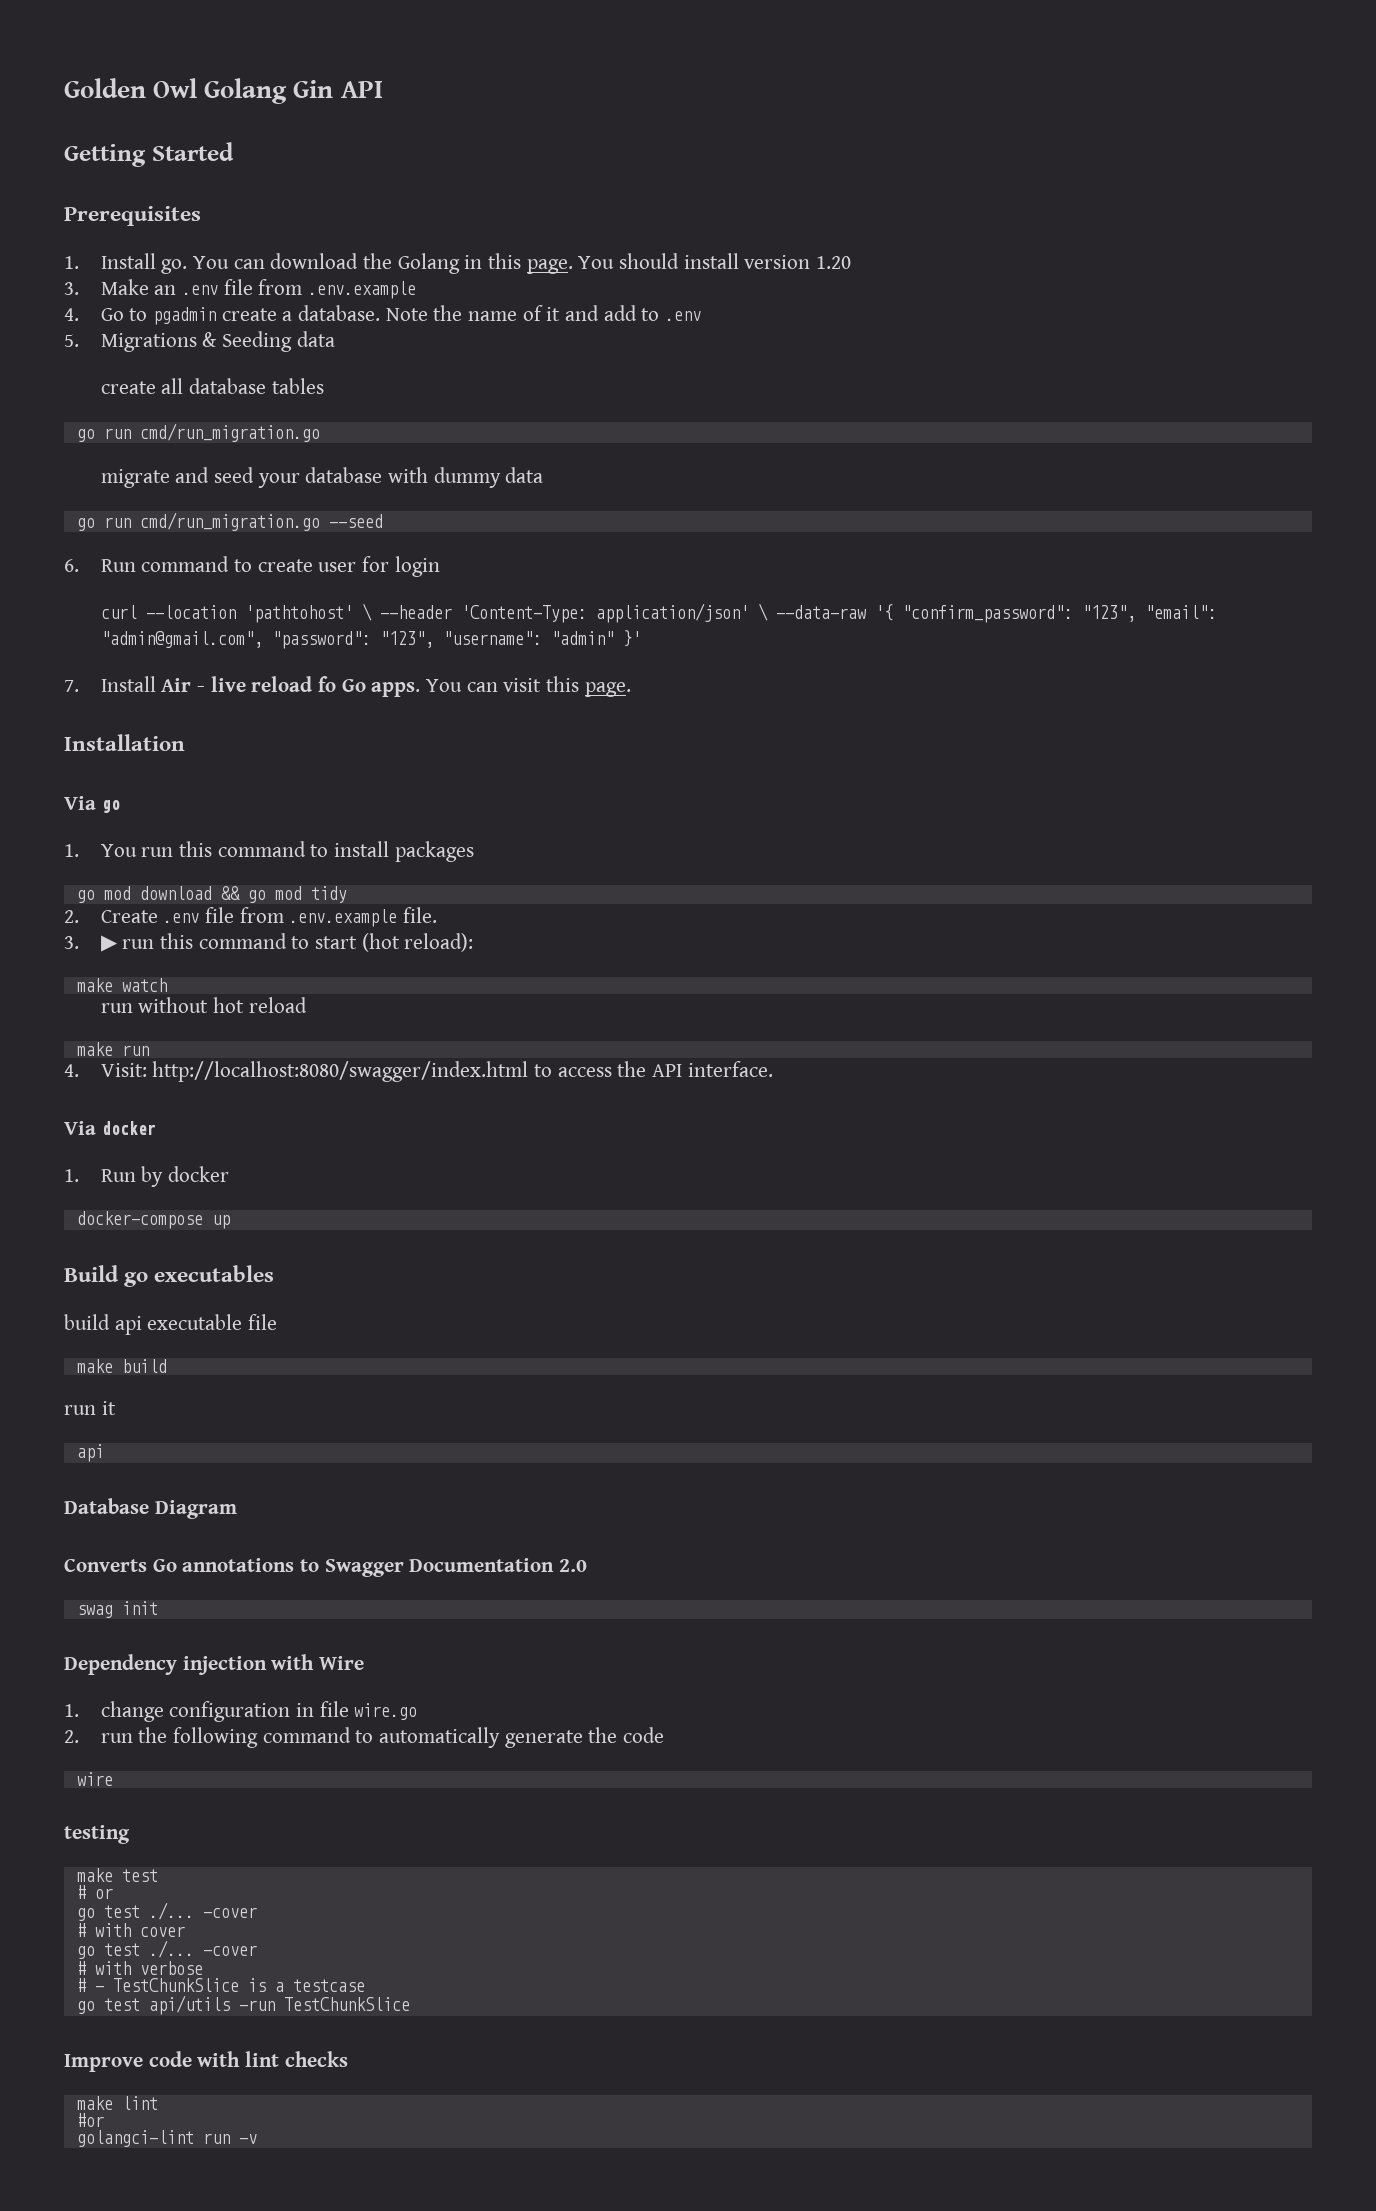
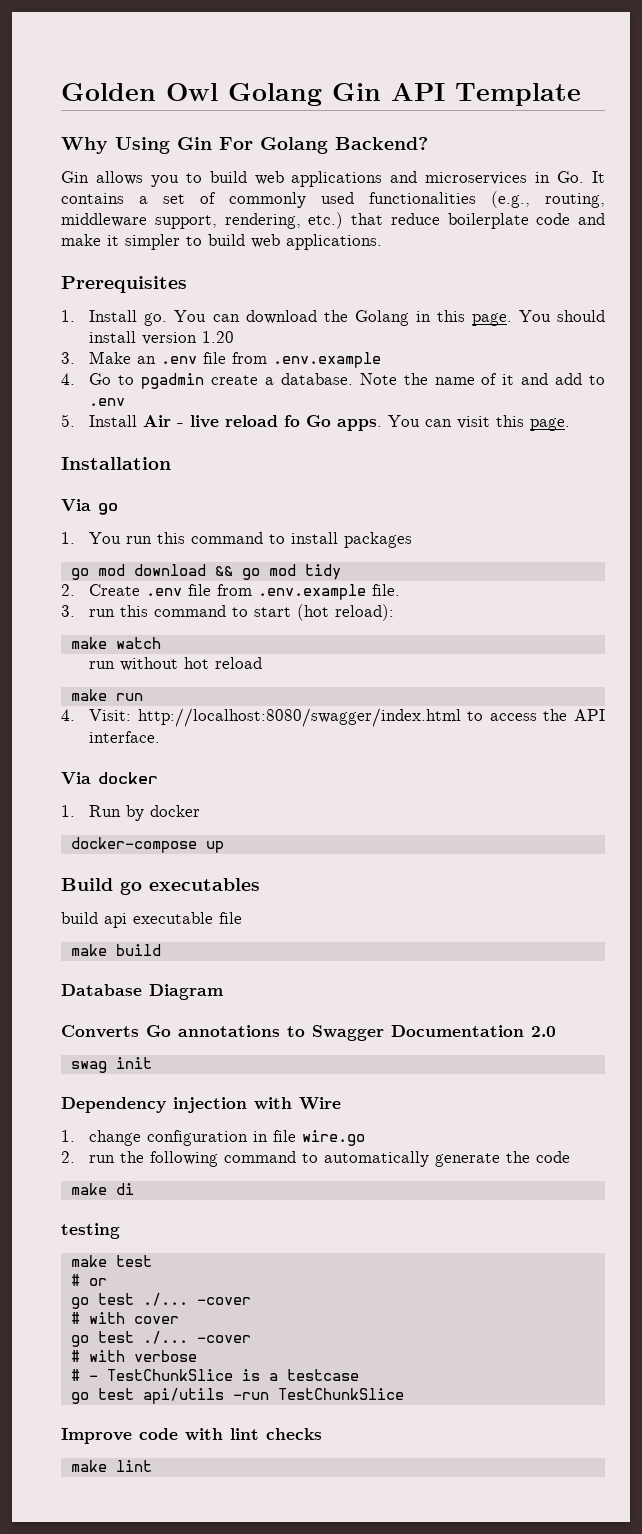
[64,142,234,167] // Getting Started -> [455,83,581,106] [61,137,428,154] [61,171,606,187] [61,191,605,208] [61,212,605,229] [61,234,382,250] Template // Why Using Gin For Golang Backend? // Gin allows you to build web applications and microservices in Go. It contains a set of commonly used functionalities (e.g., routing, middleware support, rendering, etc.) that reduce boilerplate code and make it simpler to build web applications.
[100,331,335,352] [100,378,324,394] [76,423,320,442] [100,467,544,488] [76,512,383,531] [64,556,440,577] [100,603,1217,623] [100,630,641,649] [64,680,79,692] Migrations & Seeding data // create all database tables // go run cmd/run_migration.go // migrate and seed your database with dummy data // go run cmd/run_migration.go --seed // 6. Run command to create user for login // curl --location 'pathtohost' \ --header 'Content-Type: application/json' \ --data-raw '{ "confirm_password": "123", "email": "admin@gmail.com", "password": "123", "username": "admin" }' // 7. -> (75, 420) none
[100,935,118,952] ▶ -> (75, 611) none
[64,1401,116,1415] [76,1444,104,1462] // run it // api -> (161, 950) none
[76,1772,113,1786] wire -> [70,1183,134,1195] make di
[76,2113,104,2127] [76,2130,257,2147] // #or // golangci-lint run -v -> (152, 1466) none

